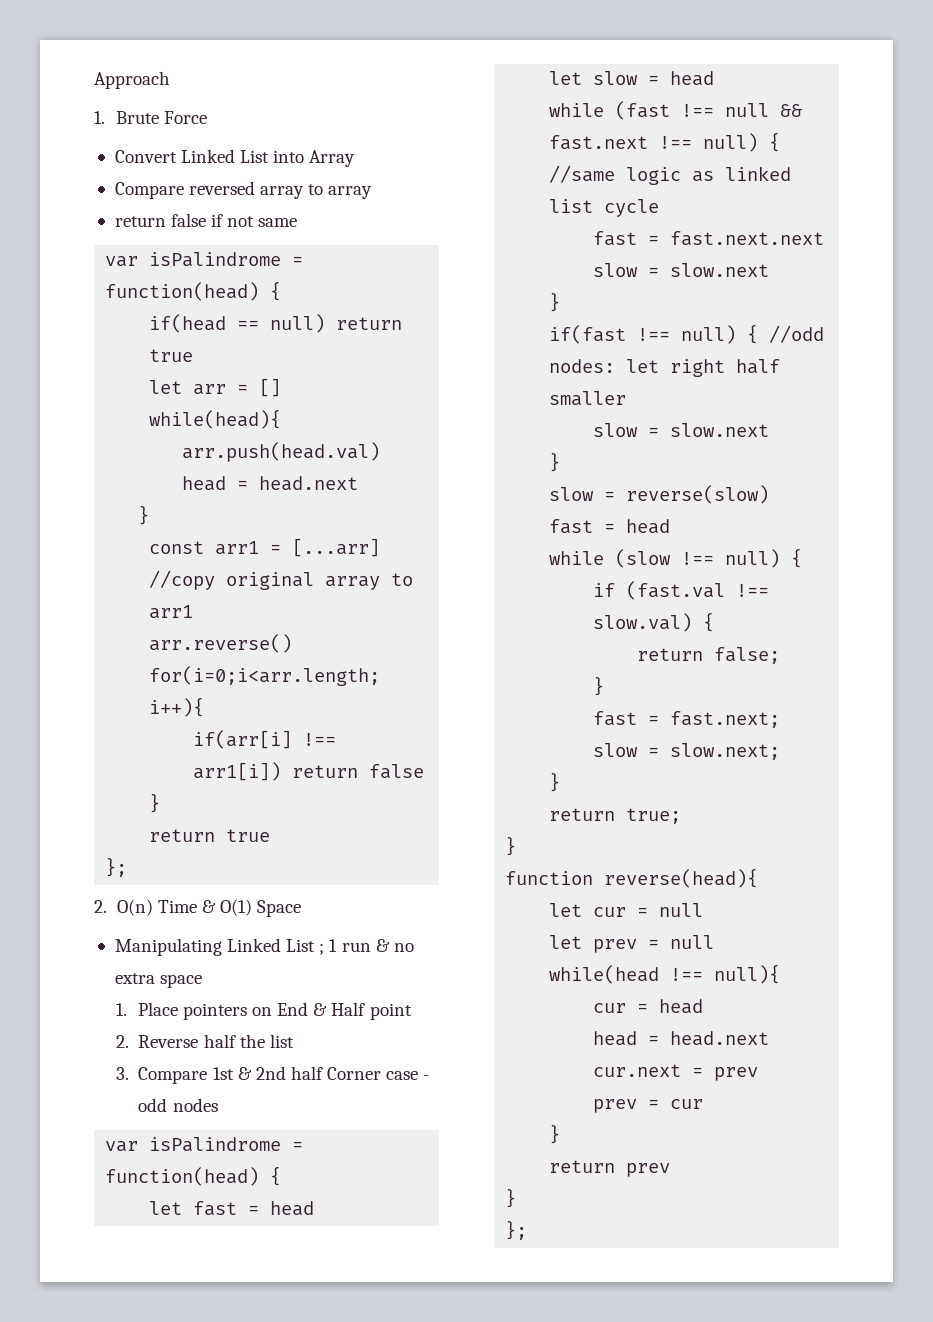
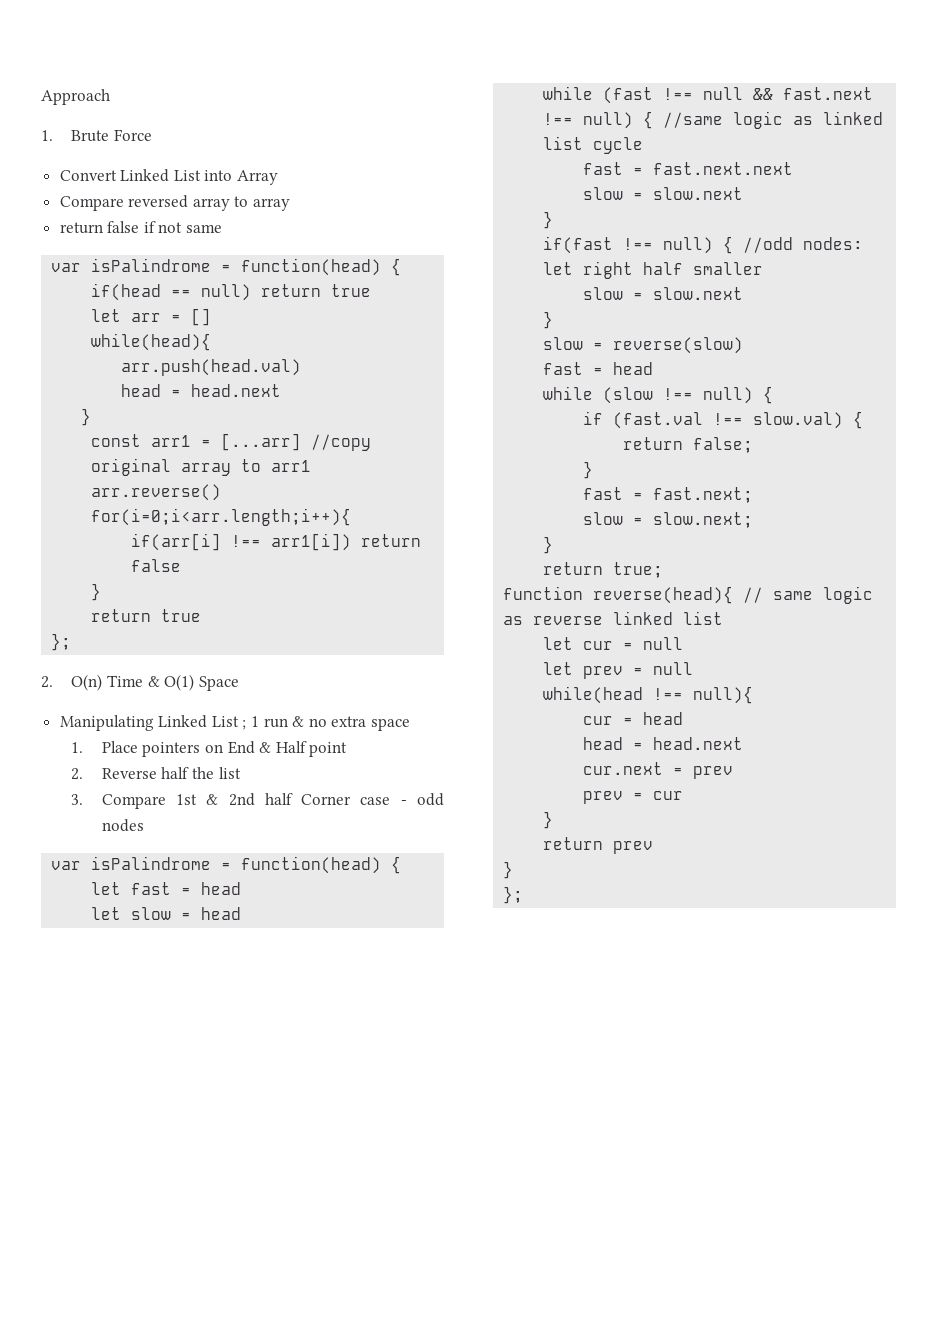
[505,836,517,856] // } -> (664, 570) none
(759, 878) none -> [743,586,874,604] [503,611,724,625] // same logic as reverse linked list

